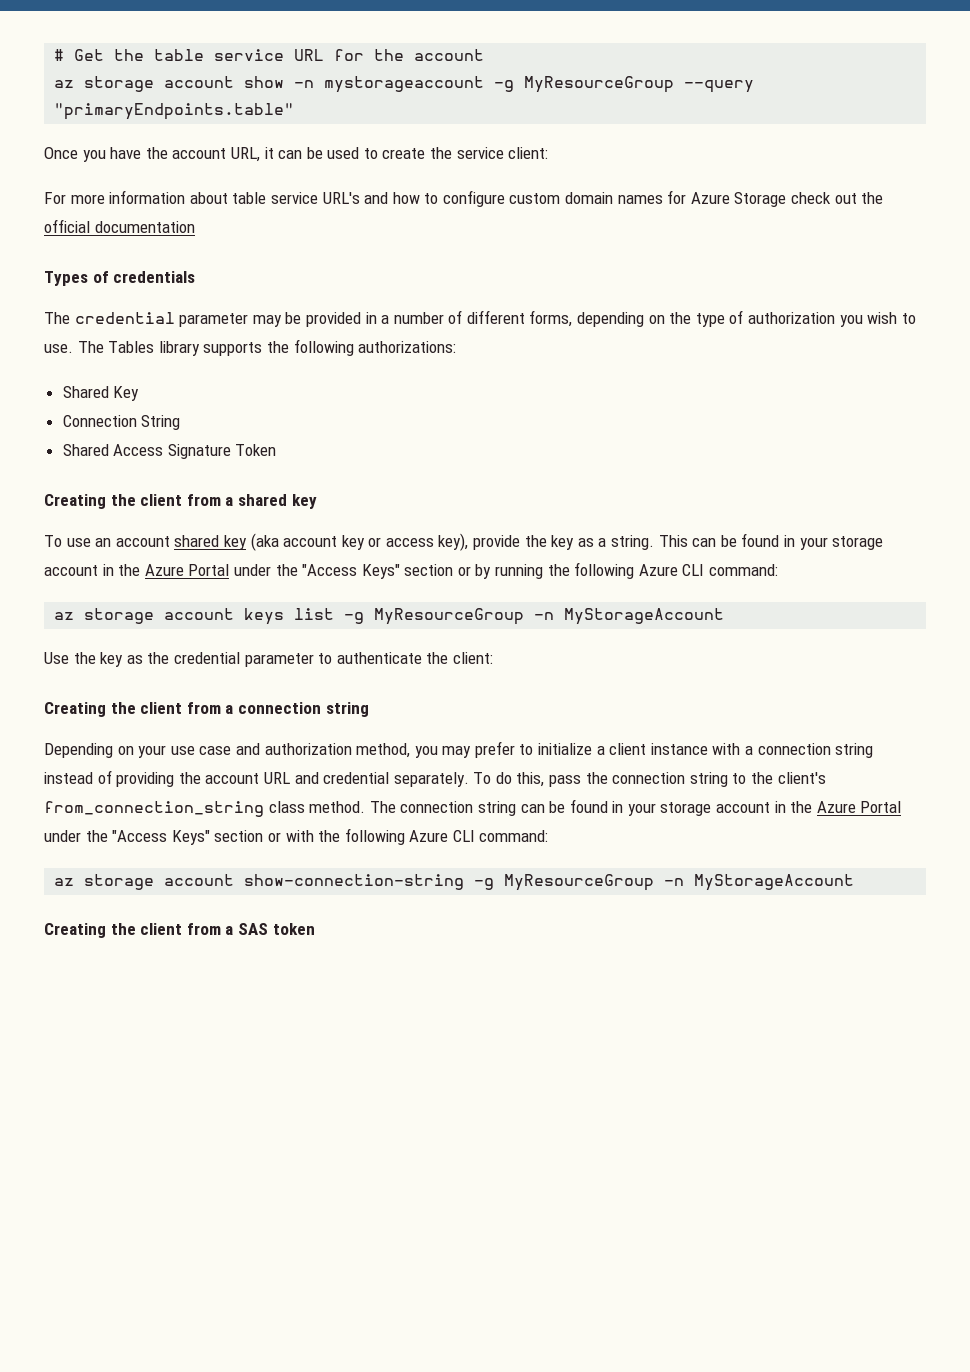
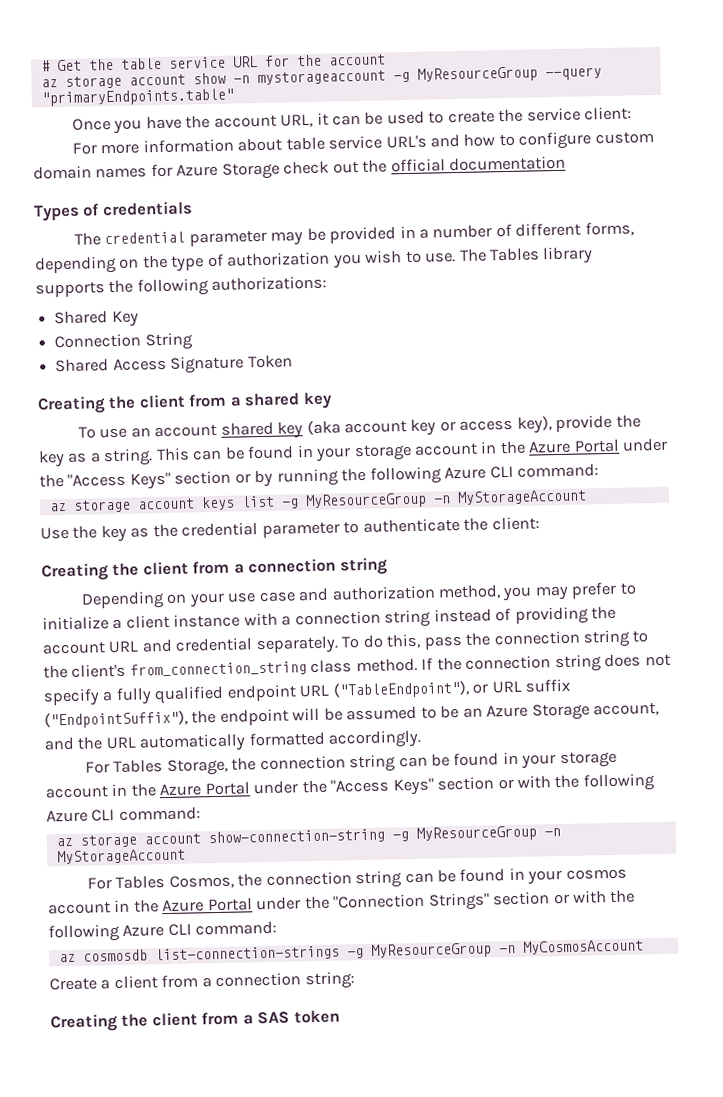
[369,801,396,813] The -> [421,653,671,673] [43,678,571,707] [44,702,660,729] [44,729,423,753] [84,757,257,776] If the connection string does not specify a fully qualified endpoint URL ("TableEndpoint"), or URL suffix ("EndpointSuffix"), the endpoint will be assumed to be an Azure Storage account, and the URL automatically formatted accordingly. // For Tables Storage, the
(855, 882) none -> [86,867,627,890] [48,889,636,915] [48,920,278,943] [58,939,644,963] [49,971,355,991] // For Tables Cosmos, the connection string can be found in your cosmos account in the Azure Portal under the "Connection Strings" section or with the following Azure CLI command: // az cosmosdb list-connection-strings -g MyResourceGroup -n MyCosmosAccount // Create a client from a connection string:

